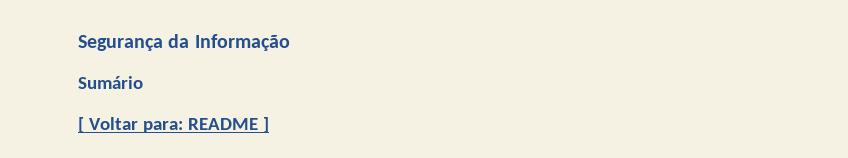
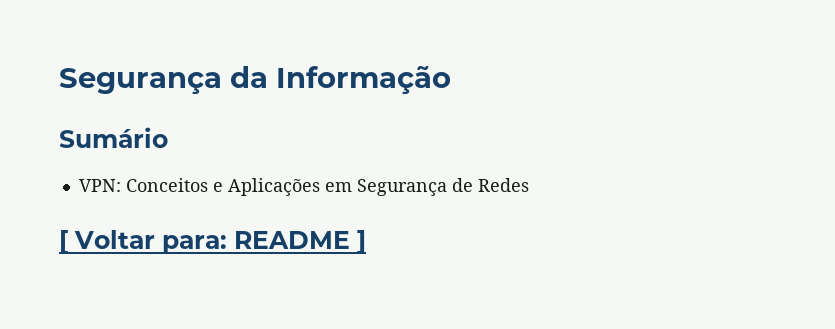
(143, 82) none -> [78,178,529,196] // VPN: Conceitos e Aplicações em Segurança de Redes

